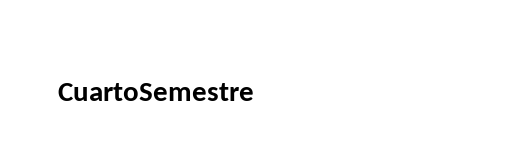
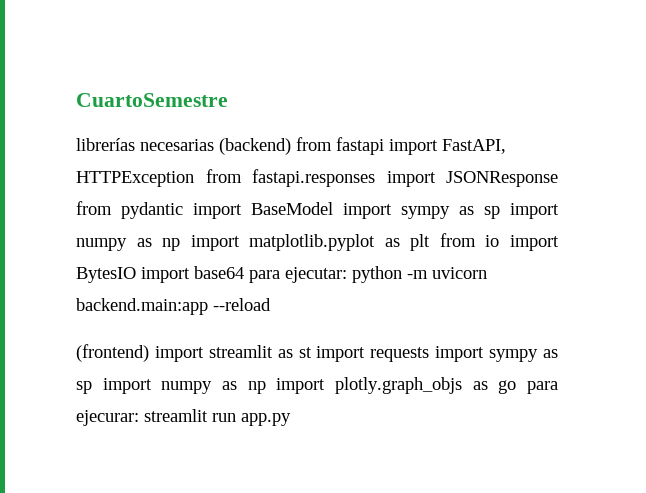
(254, 92) none -> [76,137,506,155] [76,169,558,187] [76,201,559,219] [76,233,559,251] [76,266,487,283] [76,298,271,315] [76,344,559,362] [76,377,558,394] [76,409,291,426] // librerías necesarias (backend) from fastapi import FastAPI, HTTPException from fastapi.responses import JSONResponse from pydantic import BaseModel import sympy as sp import numpy as np import matplotlib.pyplot as plt from io import BytesIO import base64 para ejecutar: python -m uvicorn backend.main:app --reload // (frontend) import streamlit as st import requests import sympy as sp import numpy as np import plotly.graph_objs as go para ejecurar: streamlit run app.py

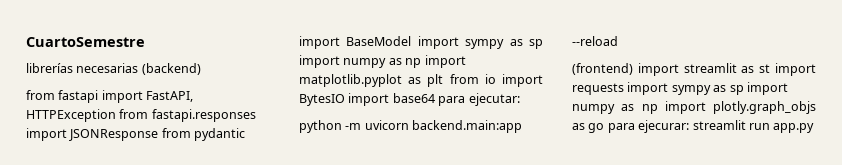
(291, 146) none -> (201, 69) //
(347, 275) none -> (520, 99) //

